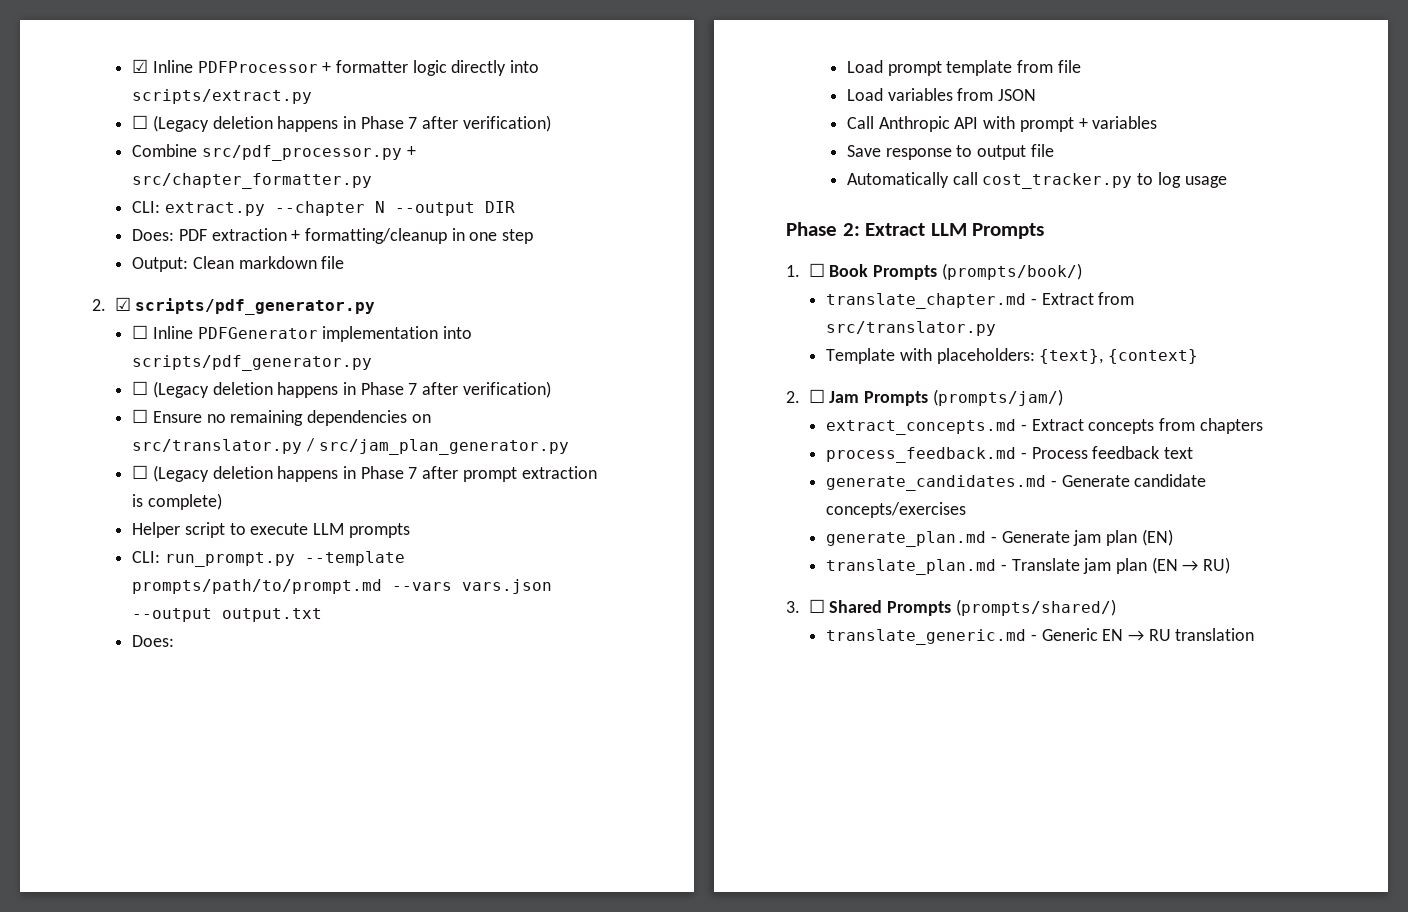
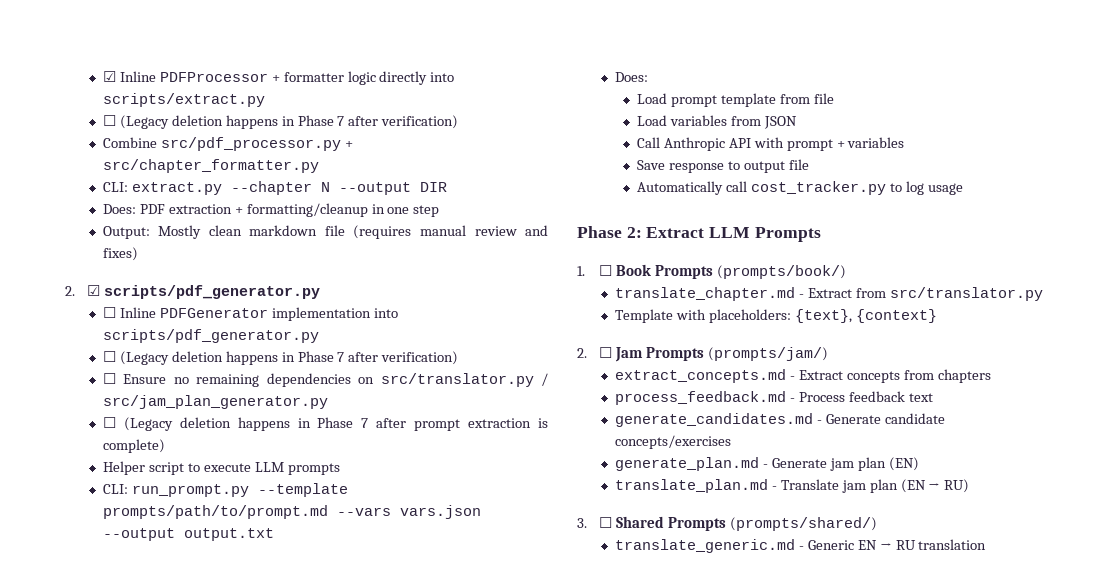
[192,256,234,269] Clean -> [158,225,242,239] Mostly clean
(345, 262) none -> [353,225,548,239] [102,247,138,261] (requires manual review and fixes)

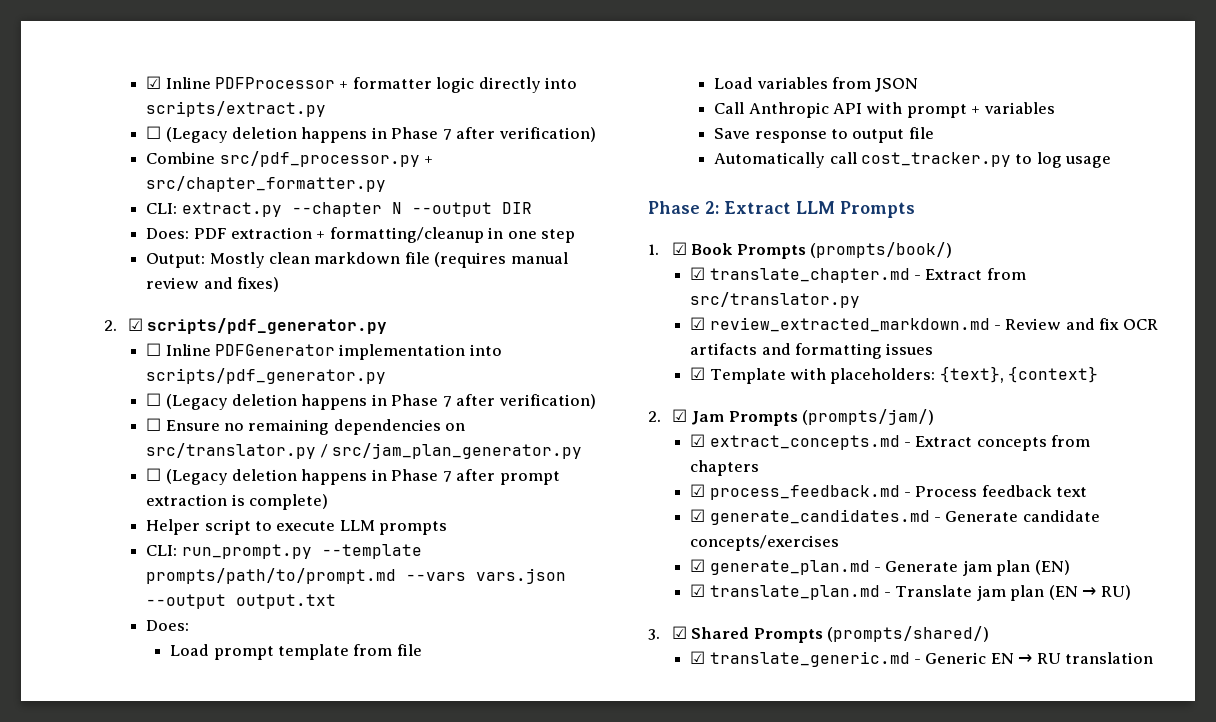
[599,265,613,276] ☐ -> [671,242,687,255] ☑
(846, 272) none -> [690,267,706,280] ☑
(1043, 294) none -> [690,317,1158,332] [690,343,934,359] [690,367,706,380] ☑ review_extracted_markdown.md - Review and fix OCR artifacts and formatting issues // ☑
[599,347,613,358] ☐ -> [671,409,687,422] ☑
(828, 354) none -> [690,434,706,447] ☑
(991, 376) none -> [690,484,706,497] ☑
(933, 397) none -> [690,509,706,522] ☑
(731, 442) none -> [690,559,706,572] ☑
(919, 464) none -> [690,584,706,597] ☑
[599,517,613,528] ☐ -> [671,626,687,639] ☑
(877, 524) none -> [690,651,706,664] ☑

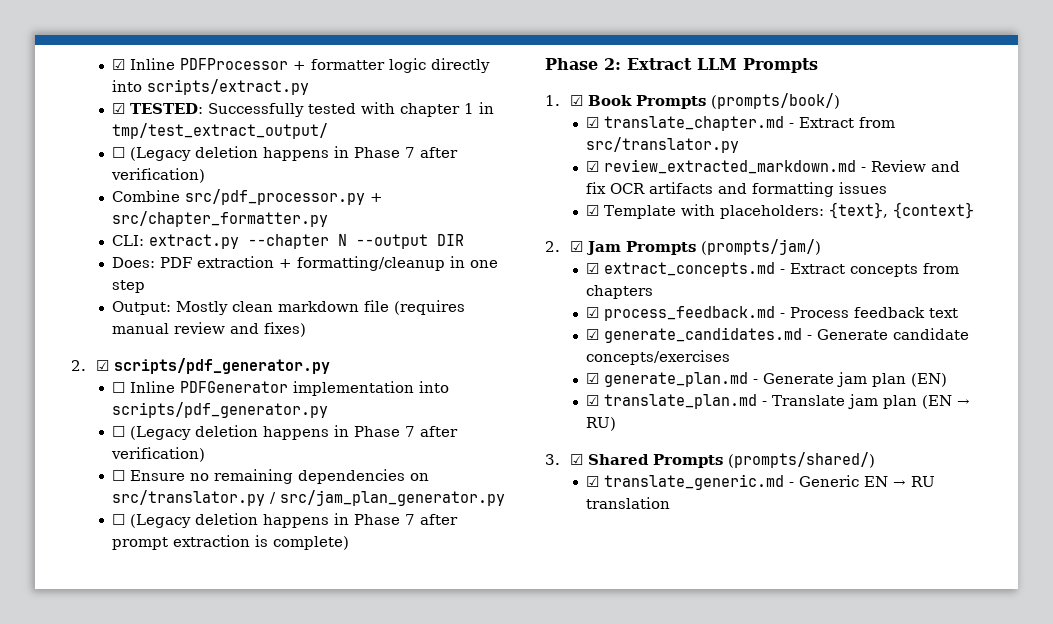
(327, 109) none -> [112,102,495,117] [112,123,329,139] // ☑ TESTED: Successfully tested with chapter 1 in tmp/test_extract_output/
[146,519,448,535] [146,544,422,559] [146,568,567,584] [146,594,337,609] [146,620,190,631] [170,644,422,660] [714,77,919,92] [714,102,1055,118] [714,127,934,143] [714,152,1112,168] // Helper script to execute LLM prompts // CLI: run_prompt.py --template prompts/path/to/prompt.md --vars vars.json --output output.txt // Does: // Load prompt template from file // Load variables from JSON // Call Anthropic API with prompt + variables // Save response to output file // Automatically call cost_tracker.py to log usage -> (350, 543) none

